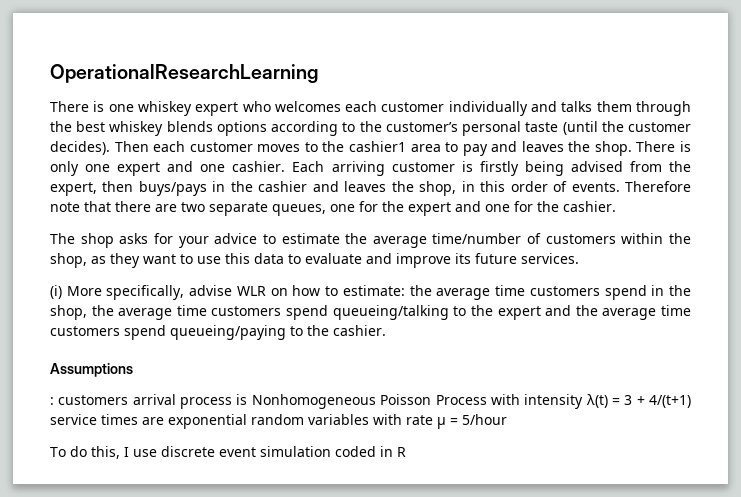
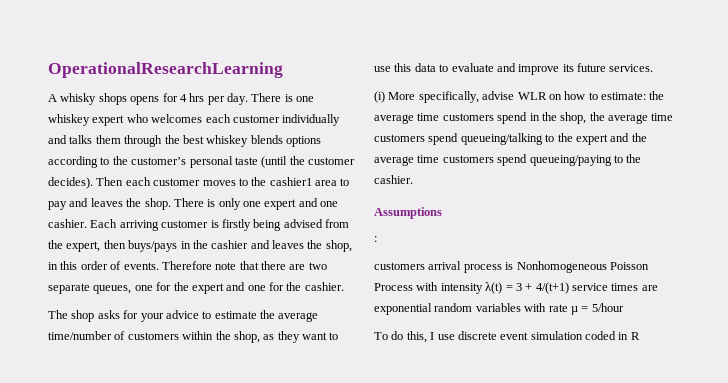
(318, 73) none -> [48,93,248,105] A whisky shops opens for 4 hrs per day.
(54, 401) none -> (377, 239) //

